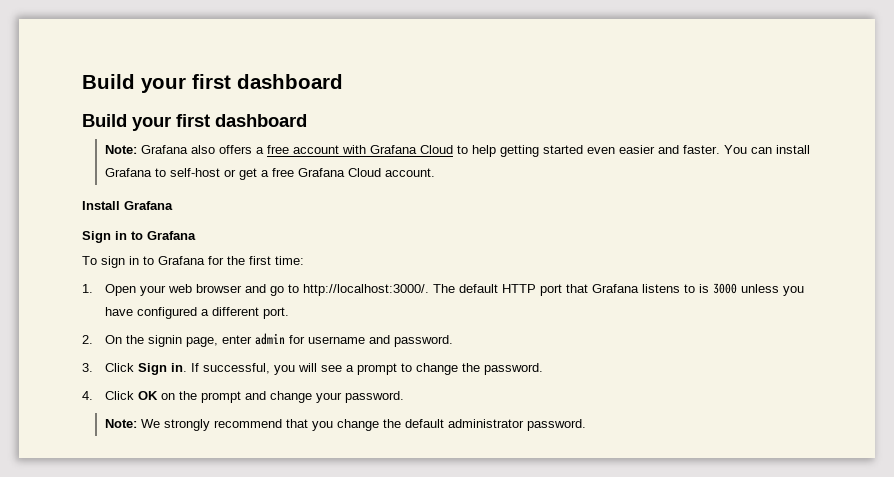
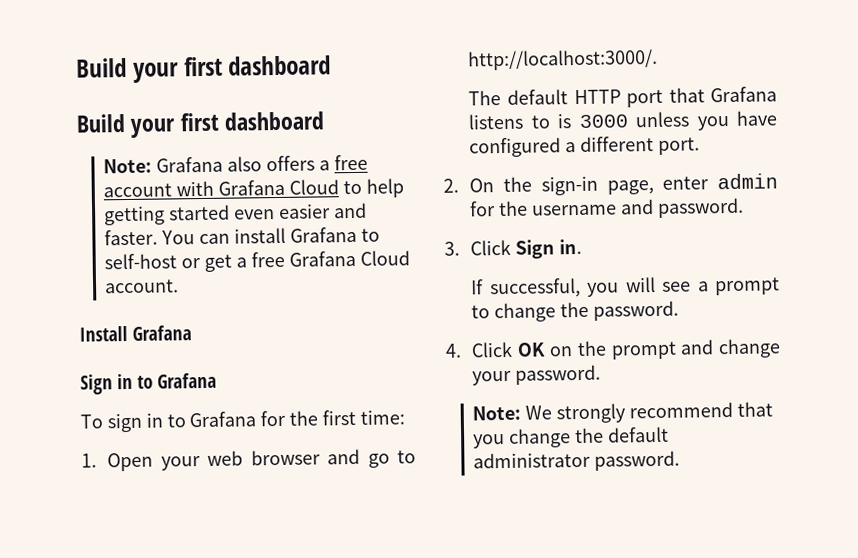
(429, 290) none -> (659, 59) //
[147,335,182,347] signin -> [540,175,598,196] sign-in
(305, 339) none -> [498,200,529,217] the
(187, 367) none -> (583, 246) //

